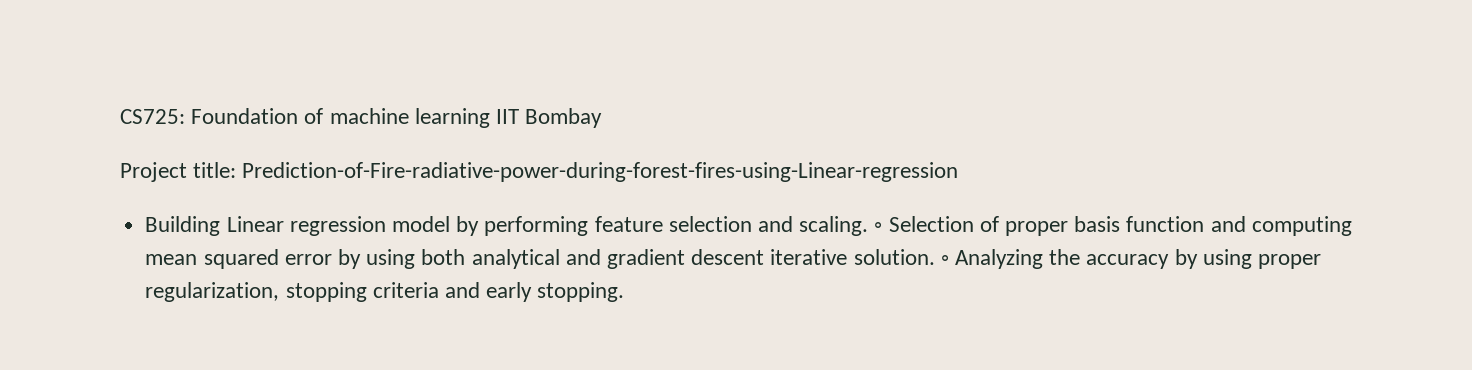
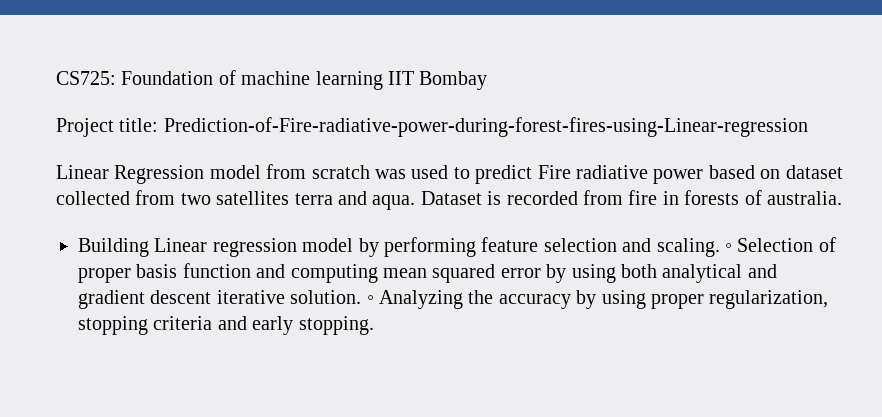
(959, 172) none -> [56,164,843,184] [56,190,842,210] // Linear Regression model from scratch was used to predict Fire radiative power based on dataset collected from two satellites terra and aqua. Dataset is recorded from fire in forests of australia.

